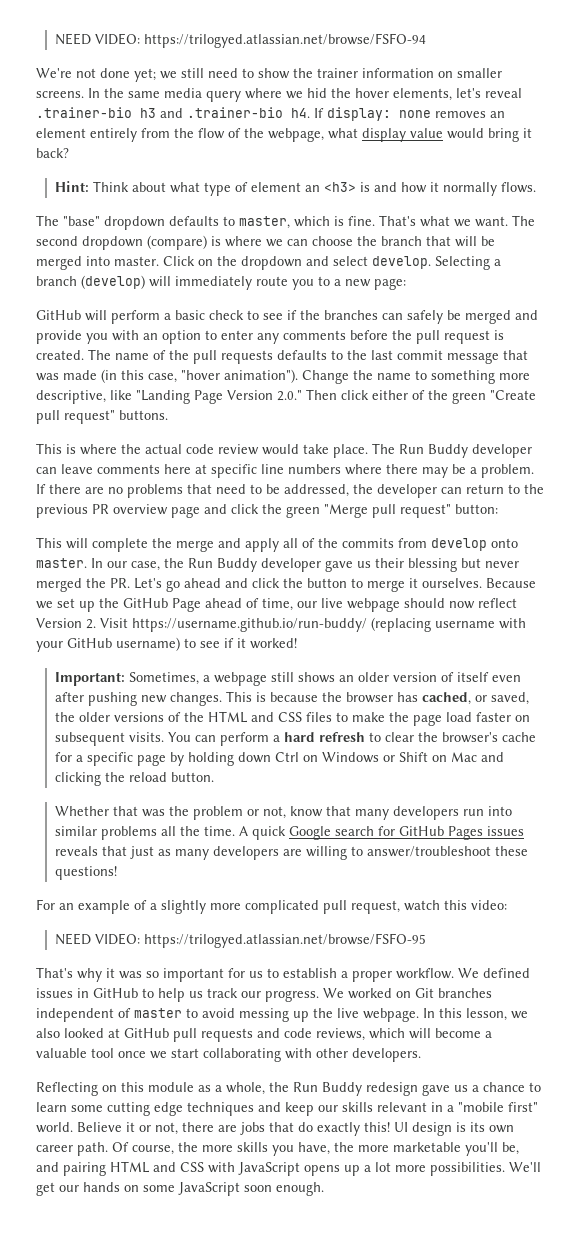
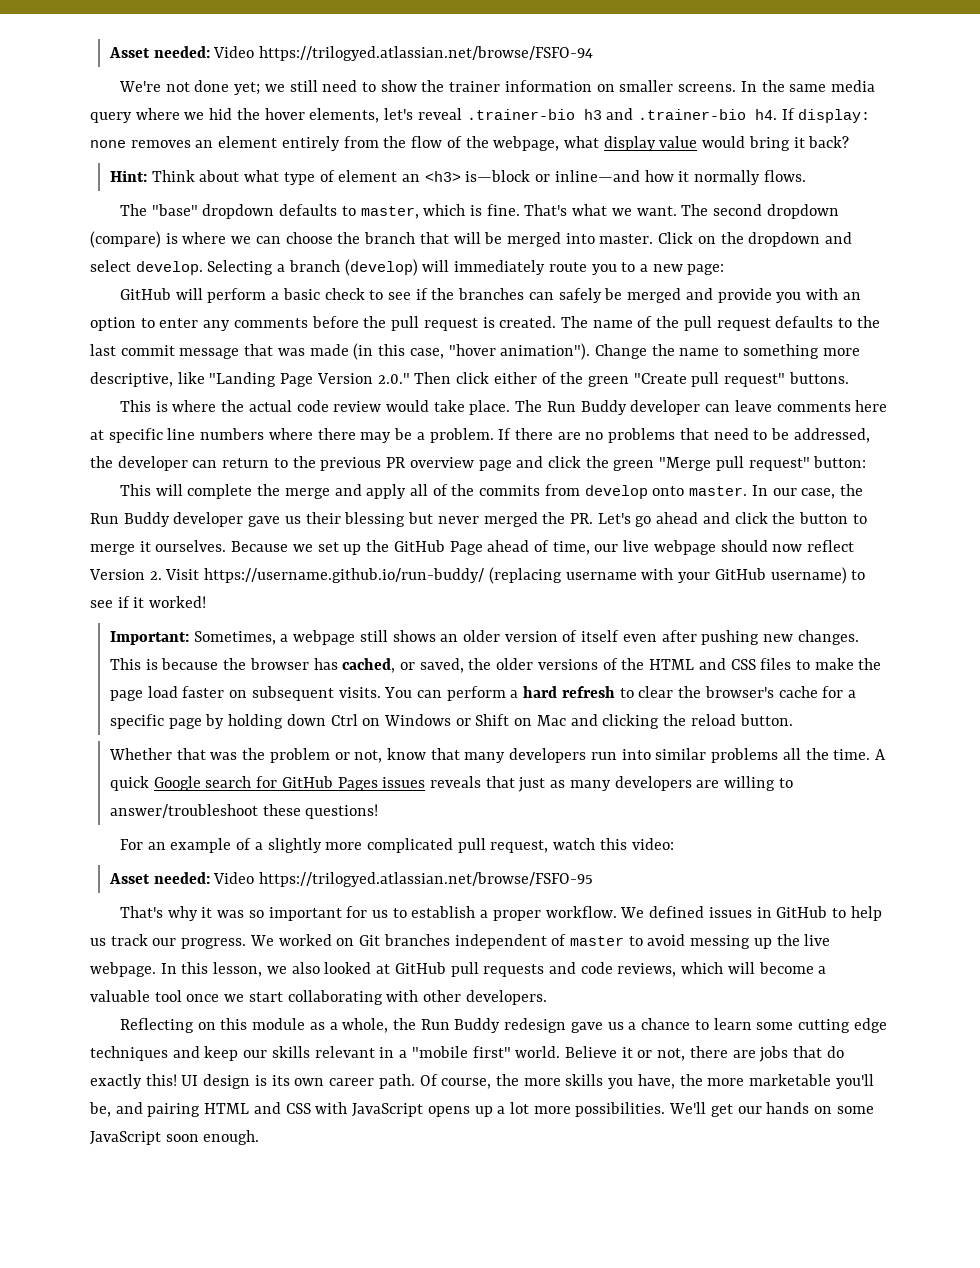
[54,33,140,45] NEED VIDEO: -> [108,46,255,58] Asset needed: Video
[359,182,397,192] is and -> [465,170,640,182] is—block or inline—and
[221,350,273,364] requests -> [716,318,771,331] request
[54,933,140,945] NEED VIDEO: -> [108,872,255,884] Asset needed: Video

